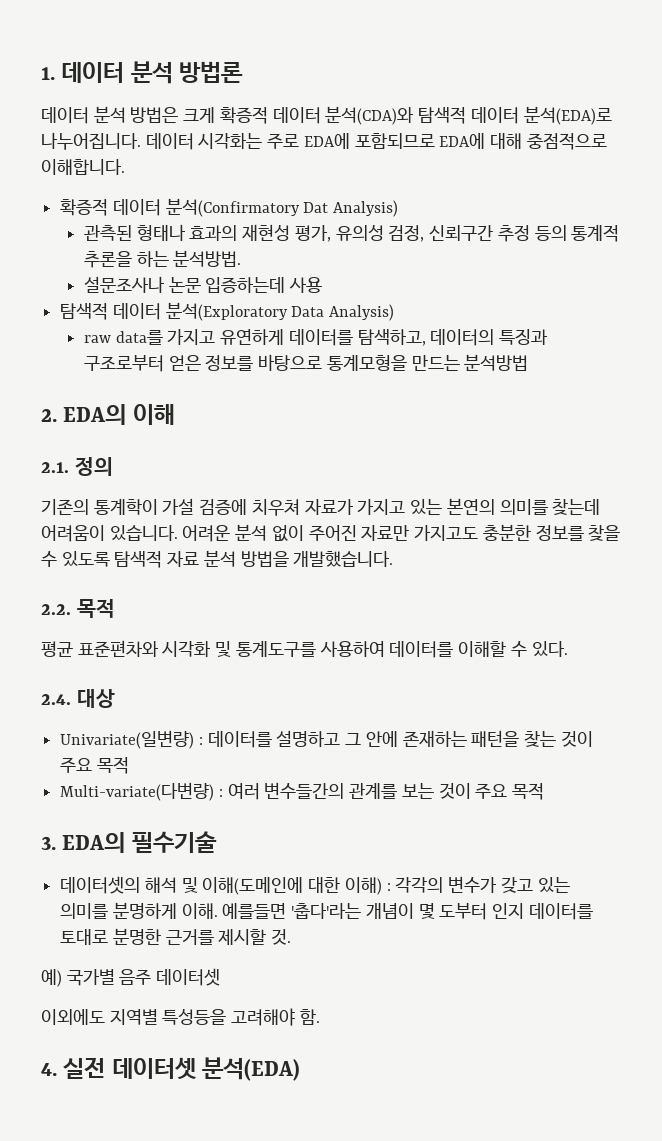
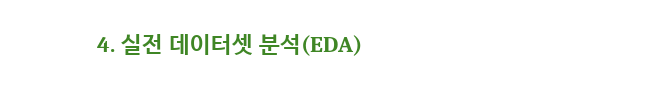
[41,61,244,84] [41,106,612,125] [41,132,607,150] [41,159,125,175] [60,198,399,217] [83,224,620,242] [83,250,242,268] [83,276,323,293] [60,302,395,321] [83,329,549,346] [83,354,529,372] [41,404,175,425] [41,457,113,476] [41,498,601,516] [41,524,621,542] [41,550,394,568] [41,599,115,618] [41,640,568,658] [41,689,115,708] [60,730,593,749] [60,757,129,774] [60,782,545,801] [41,831,217,853] [60,876,570,895] [60,902,593,920] [60,928,292,945] [41,968,221,987] [41,1008,320,1026] 1. 데이터 분석 방법론 // 데이터 분석 방법은 크게 확증적 데이터 분석(CDA)와 탐색적 데이터 분석(EDA)로 나누어집니다. 데이터 시각화는 주로 EDA에 포함되므로 EDA에 대해 중점적으로 이해합니다. // 확증적 데이터 분석(Confirmatory Dat Analysis) // 관측된 형태나 효과의 재현성 평가, 유의성 검정, 신뢰구간 추정 등의 통계적 추론을 하는 분석방법. // 설문조사나 논문 입증하는데 사용 // 탐색적 데이터 분석(Exploratory Data Analysis) // raw data를 가지고 유연하게 데이터를 탐색하고, 데이터의 특징과 구조로부터 얻은 정보를 바탕으로 통계모형을 만드는 분석방법 // 2. EDA의 이해 // 2.1. 정의 // 기존의 통계학이 가설 검증에 치우쳐 자료가 가지고 있는 본연의 의미를 찾는데 어려움이 있습니다. 어려운 분석 없이 주어진 자료만 가지고도 충분한 정보를 찾을 수 있도록 탐색적 자료 분석 방법을 개발했습니다. // 2.2. 목적 // 평균 표준편차와 시각화 및 통계도구를 사용하여 데이터를 이해할 수 있다. // 2.4. 대상 // Univariate(일변량) : 데이터를 설명하고 그 안에 존재하는 패턴을 찾는 것이 주요 목적 // Multi-variate(다변량) : 여러 변수들간의 관계를 보는 것이 주요 목적 // 3. EDA의 필수기술 // 데이터셋의 해석 및 이해(도메인에 대한 이해) : 각각의 변수가 갖고 있는 의미를 분명하게 이해. 예를들면 '춥다'라는 개념이 몇 도부터 인지 데이터를 토대로 분명한 근거를 제시할 것. // 예) 국가별 음주 데이터셋 // 이외에도 지역별 특성등을 고려해야 함. // -> (97, 44) none

